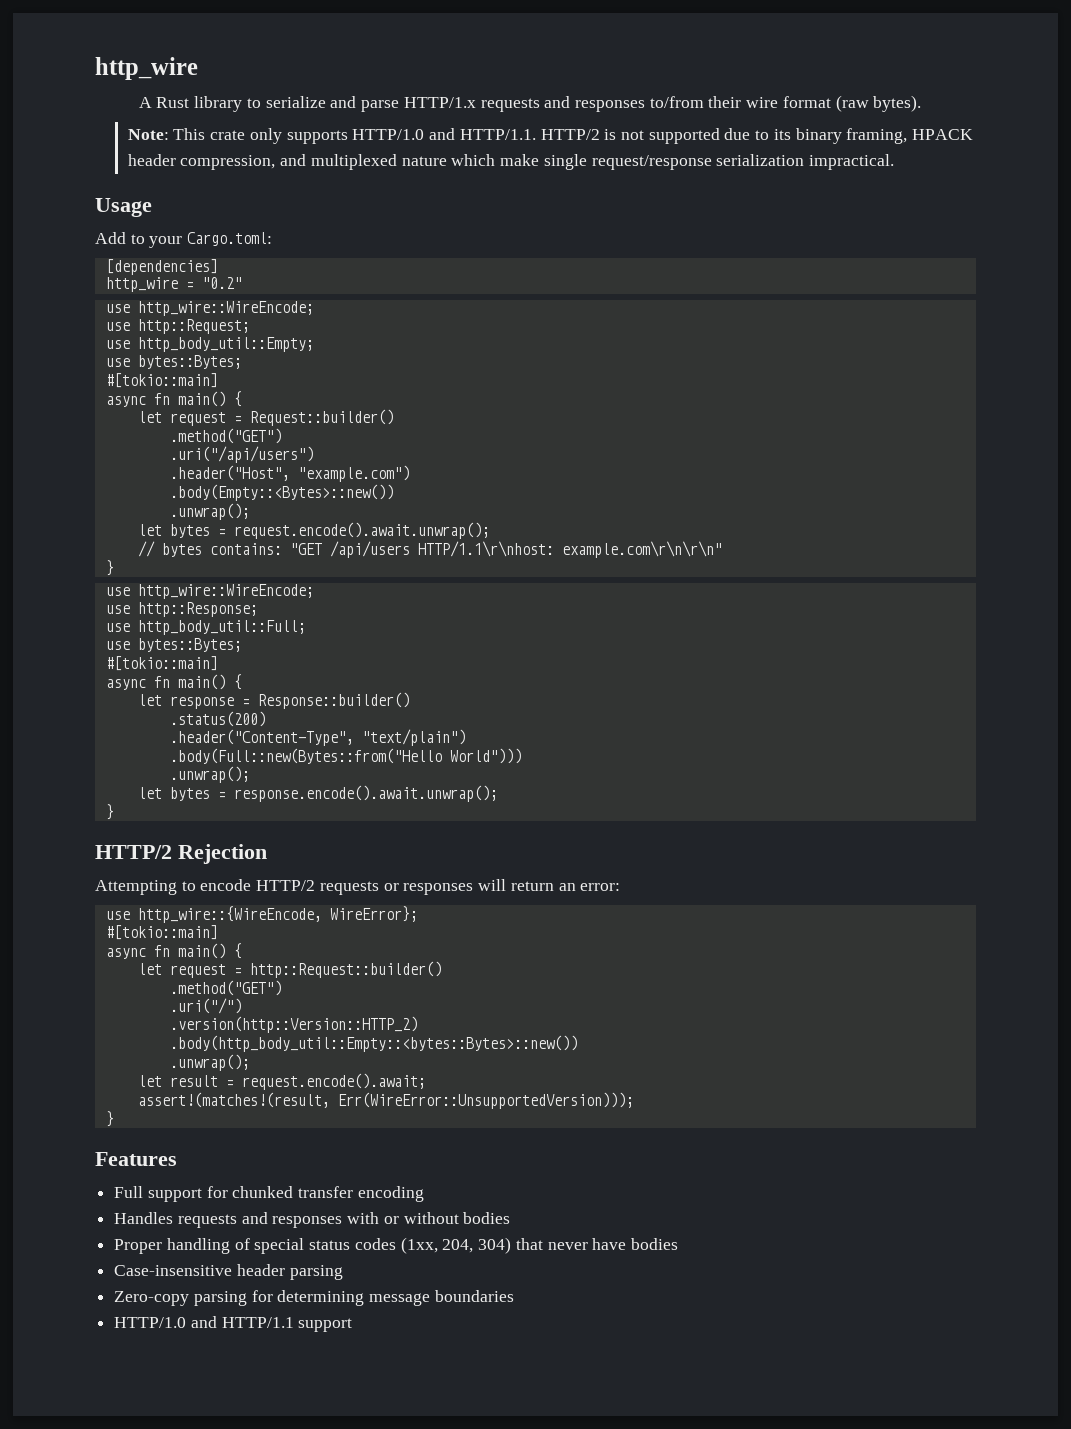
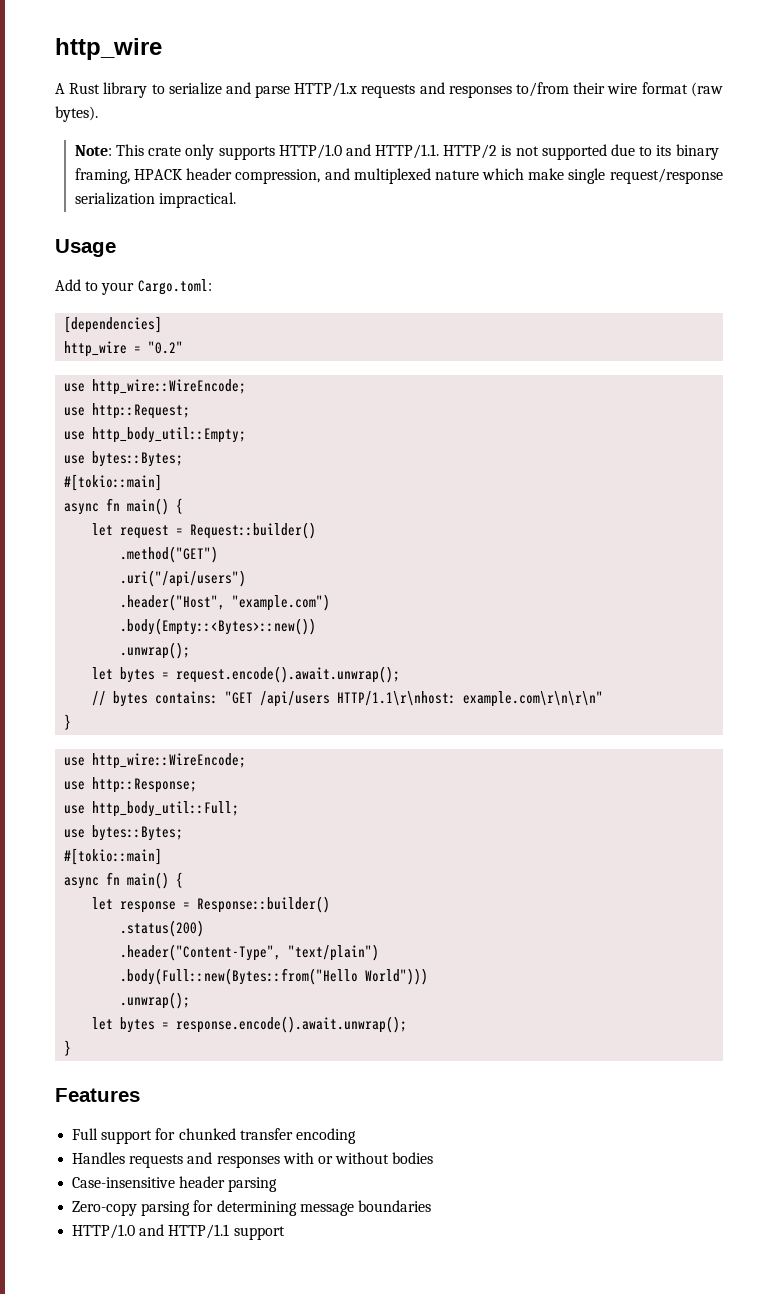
[95,844,267,864] [95,879,621,895] [105,906,418,923] [105,925,218,940] [105,943,242,959] [137,961,442,978] [169,980,282,996] [169,998,242,1014] [169,1016,418,1033] [169,1035,578,1052] [169,1054,250,1071] [137,1073,426,1090] [137,1092,634,1109] [105,1111,114,1127] // HTTP/2 Rejection // Attempting to encode HTTP/2 requests or responses will return an error: // use http_wire::{WireEncode, WireError}; // #[tokio::main] // async fn main() { // let request = http::Request::builder() // .method("GET") // .uri("/") // .version(http::Version::HTTP_2) // .body(http_body_util::Empty::<bytes::Bytes>::new()) // .unwrap(); // let result = request.encode().await; // assert!(matches!(result, Err(WireError::UnsupportedVersion))); // } -> (72, 1048) none
[114,1237,678,1254] // Proper handling of special status codes (1xx, 204, 304) that never have bodies -> (434, 1158) none

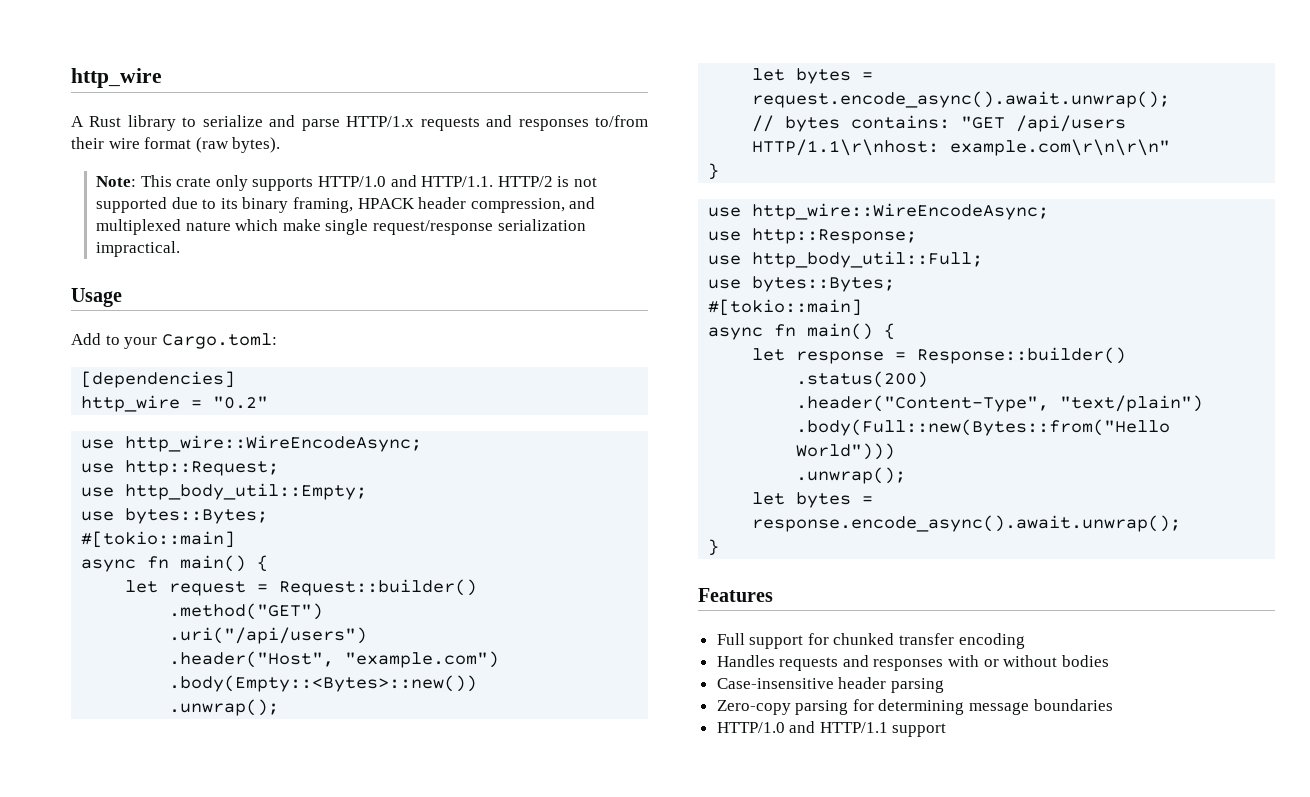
[92,379,247,395] http_wire::WireEncode; -> [125,435,423,452] http_wire::WireEncodeAsync;
[176,666,401,683] request.encode().await.unwrap(); -> [752,91,1171,108] request.encode_async().await.unwrap();
[92,753,247,769] http_wire::WireEncode; -> [752,203,1050,220] http_wire::WireEncodeAsync;
[176,1016,408,1033] response.encode().await.unwrap(); -> [752,515,1182,532] response.encode_async().await.unwrap();

